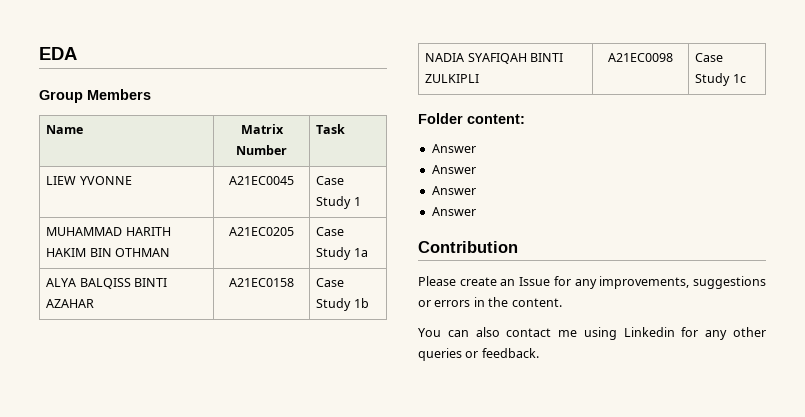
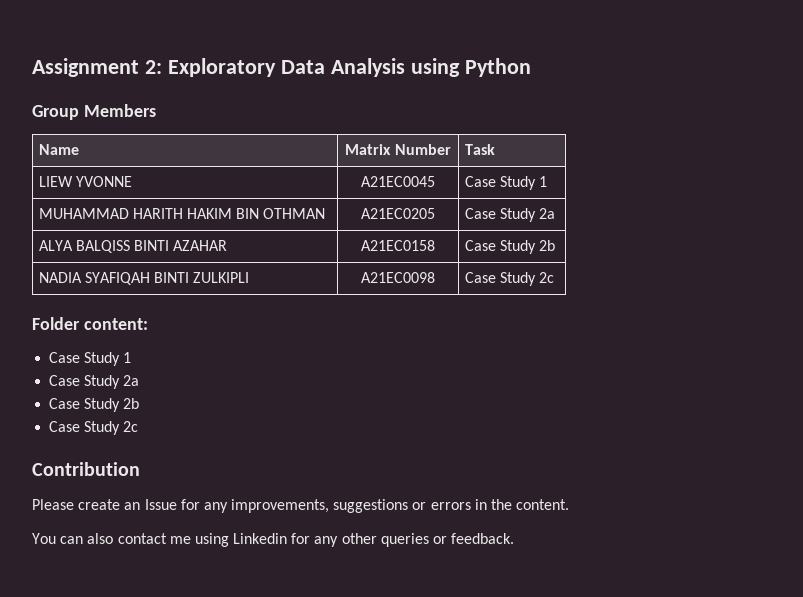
[39,47,77,60] EDA -> [32,58,531,77] Assignment 2: Exploratory Data Analysis using Python
[353,248,368,257] 1a -> [538,208,555,219] 2a
[353,298,369,308] 1b -> [538,240,555,251] 2b
[732,74,746,83] 1c -> [538,272,554,283] 2c
[431,144,476,153] [431,165,476,174] [431,186,476,195] [431,207,476,216] Answer // Answer // Answer // Answer -> [49,352,132,366] [49,375,140,389] [49,398,140,412] [49,421,139,435] Case Study 1 // Case Study 2a // Case Study 2b // Case Study 2c

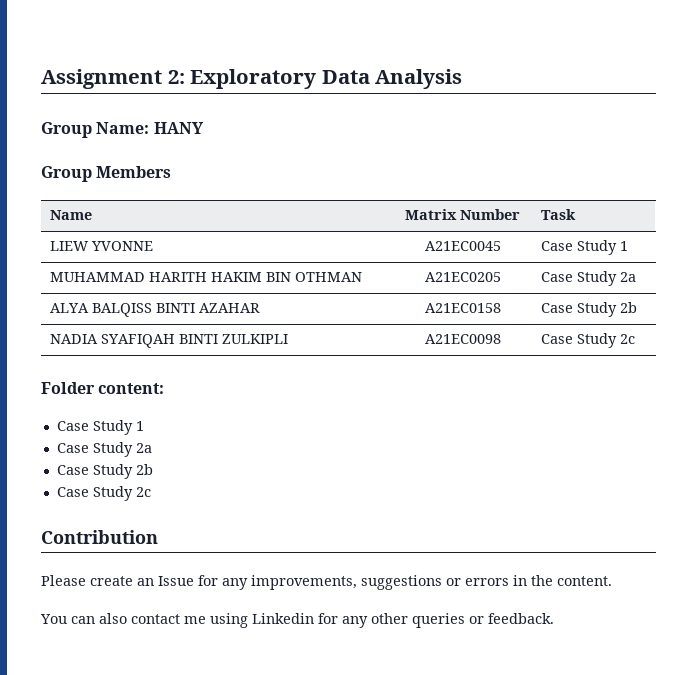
[410,58,531,77] using Python -> [41,122,204,138] // Group Name: HANY

